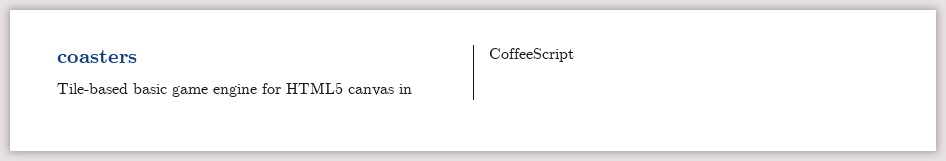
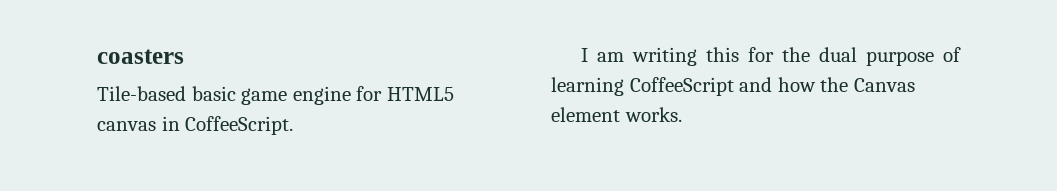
[489,48,574,62] CoffeeScript -> [185,116,294,135] [580,47,961,66] [551,77,915,96] [551,107,682,122] CoffeeScript. // I am writing this for the dual purpose of learning CoffeeScript and how the Canvas element works.

